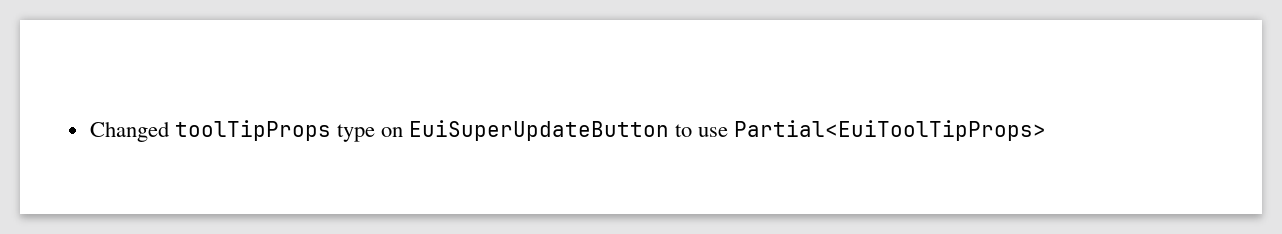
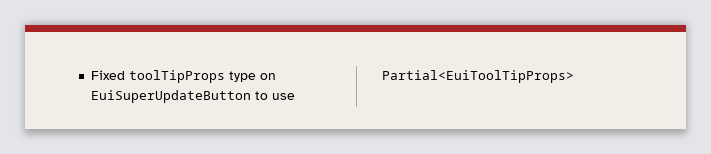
[89,121,170,142] Changed -> [91,70,126,80] Fixed

